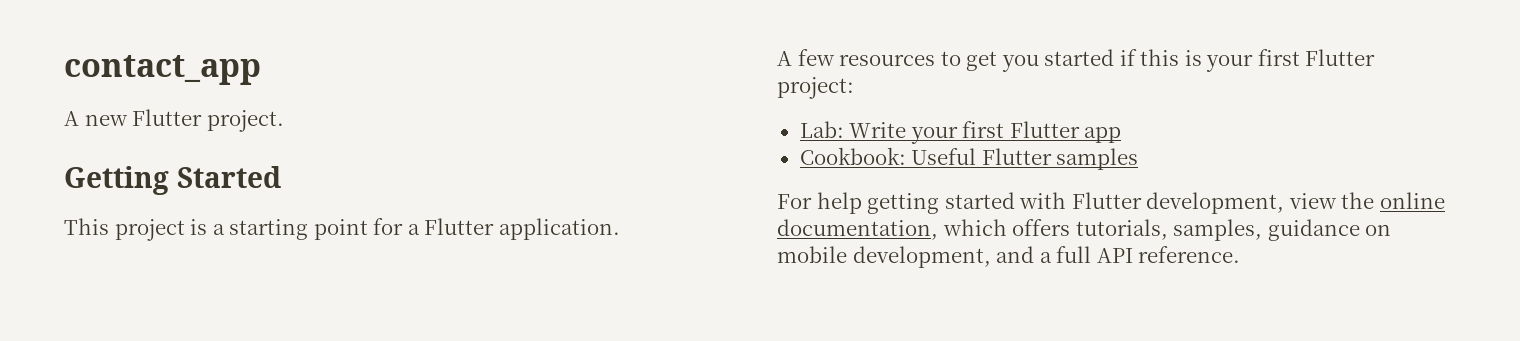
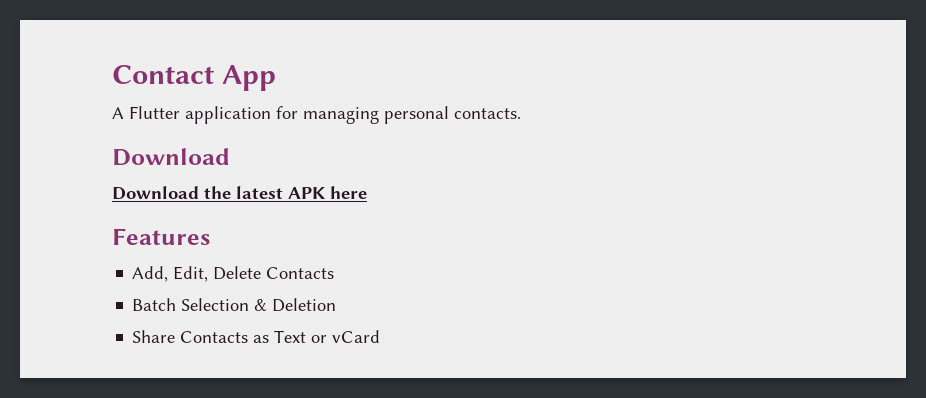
[64,55,261,85] [64,109,284,132] [64,166,281,195] [64,218,620,241] [777,49,1376,72] [777,77,854,99] [799,121,1122,144] [799,147,1139,170] [777,192,1445,214] [777,219,1392,241] [777,246,1241,268] contact_app // A new Flutter project. // Getting Started // This project is a starting point for a Flutter application. // A few resources to get you started if this is your first Flutter project: // Lab: Write your first Flutter app // Cookbook: Useful Flutter samples // For help getting started with Flutter development, view the online documentation, which offers tutorials, samples, guidance on mobile development, and a full API reference. -> [112,65,276,91] [112,106,521,124] [112,148,230,166] [112,186,367,200] [112,228,210,245] [132,266,335,282] [132,298,337,312] [132,330,381,343] Contact App // A Flutter application for managing personal contacts. // Download // Download the latest APK here // Features // Add, Edit, Delete Contacts // Batch Selection & Deletion // Share Contacts as Text or vCard

